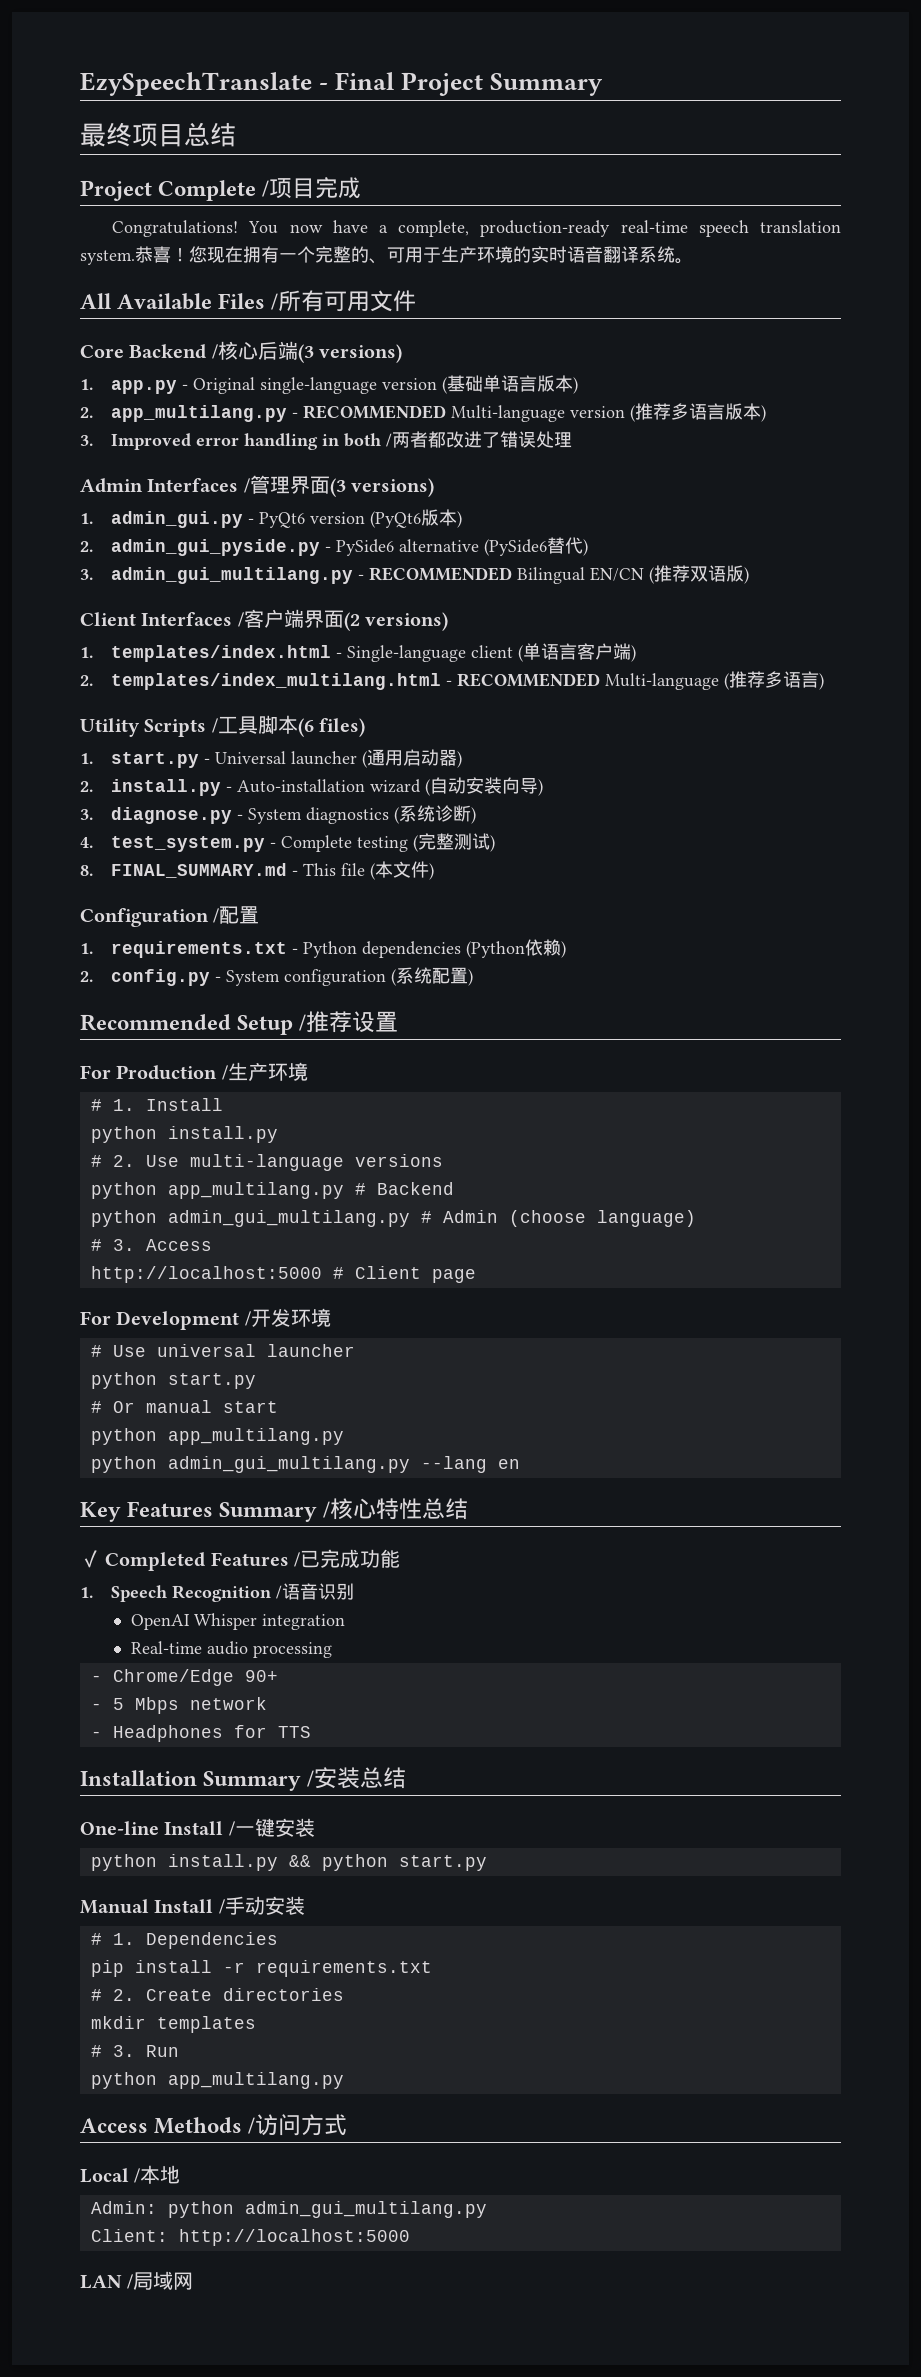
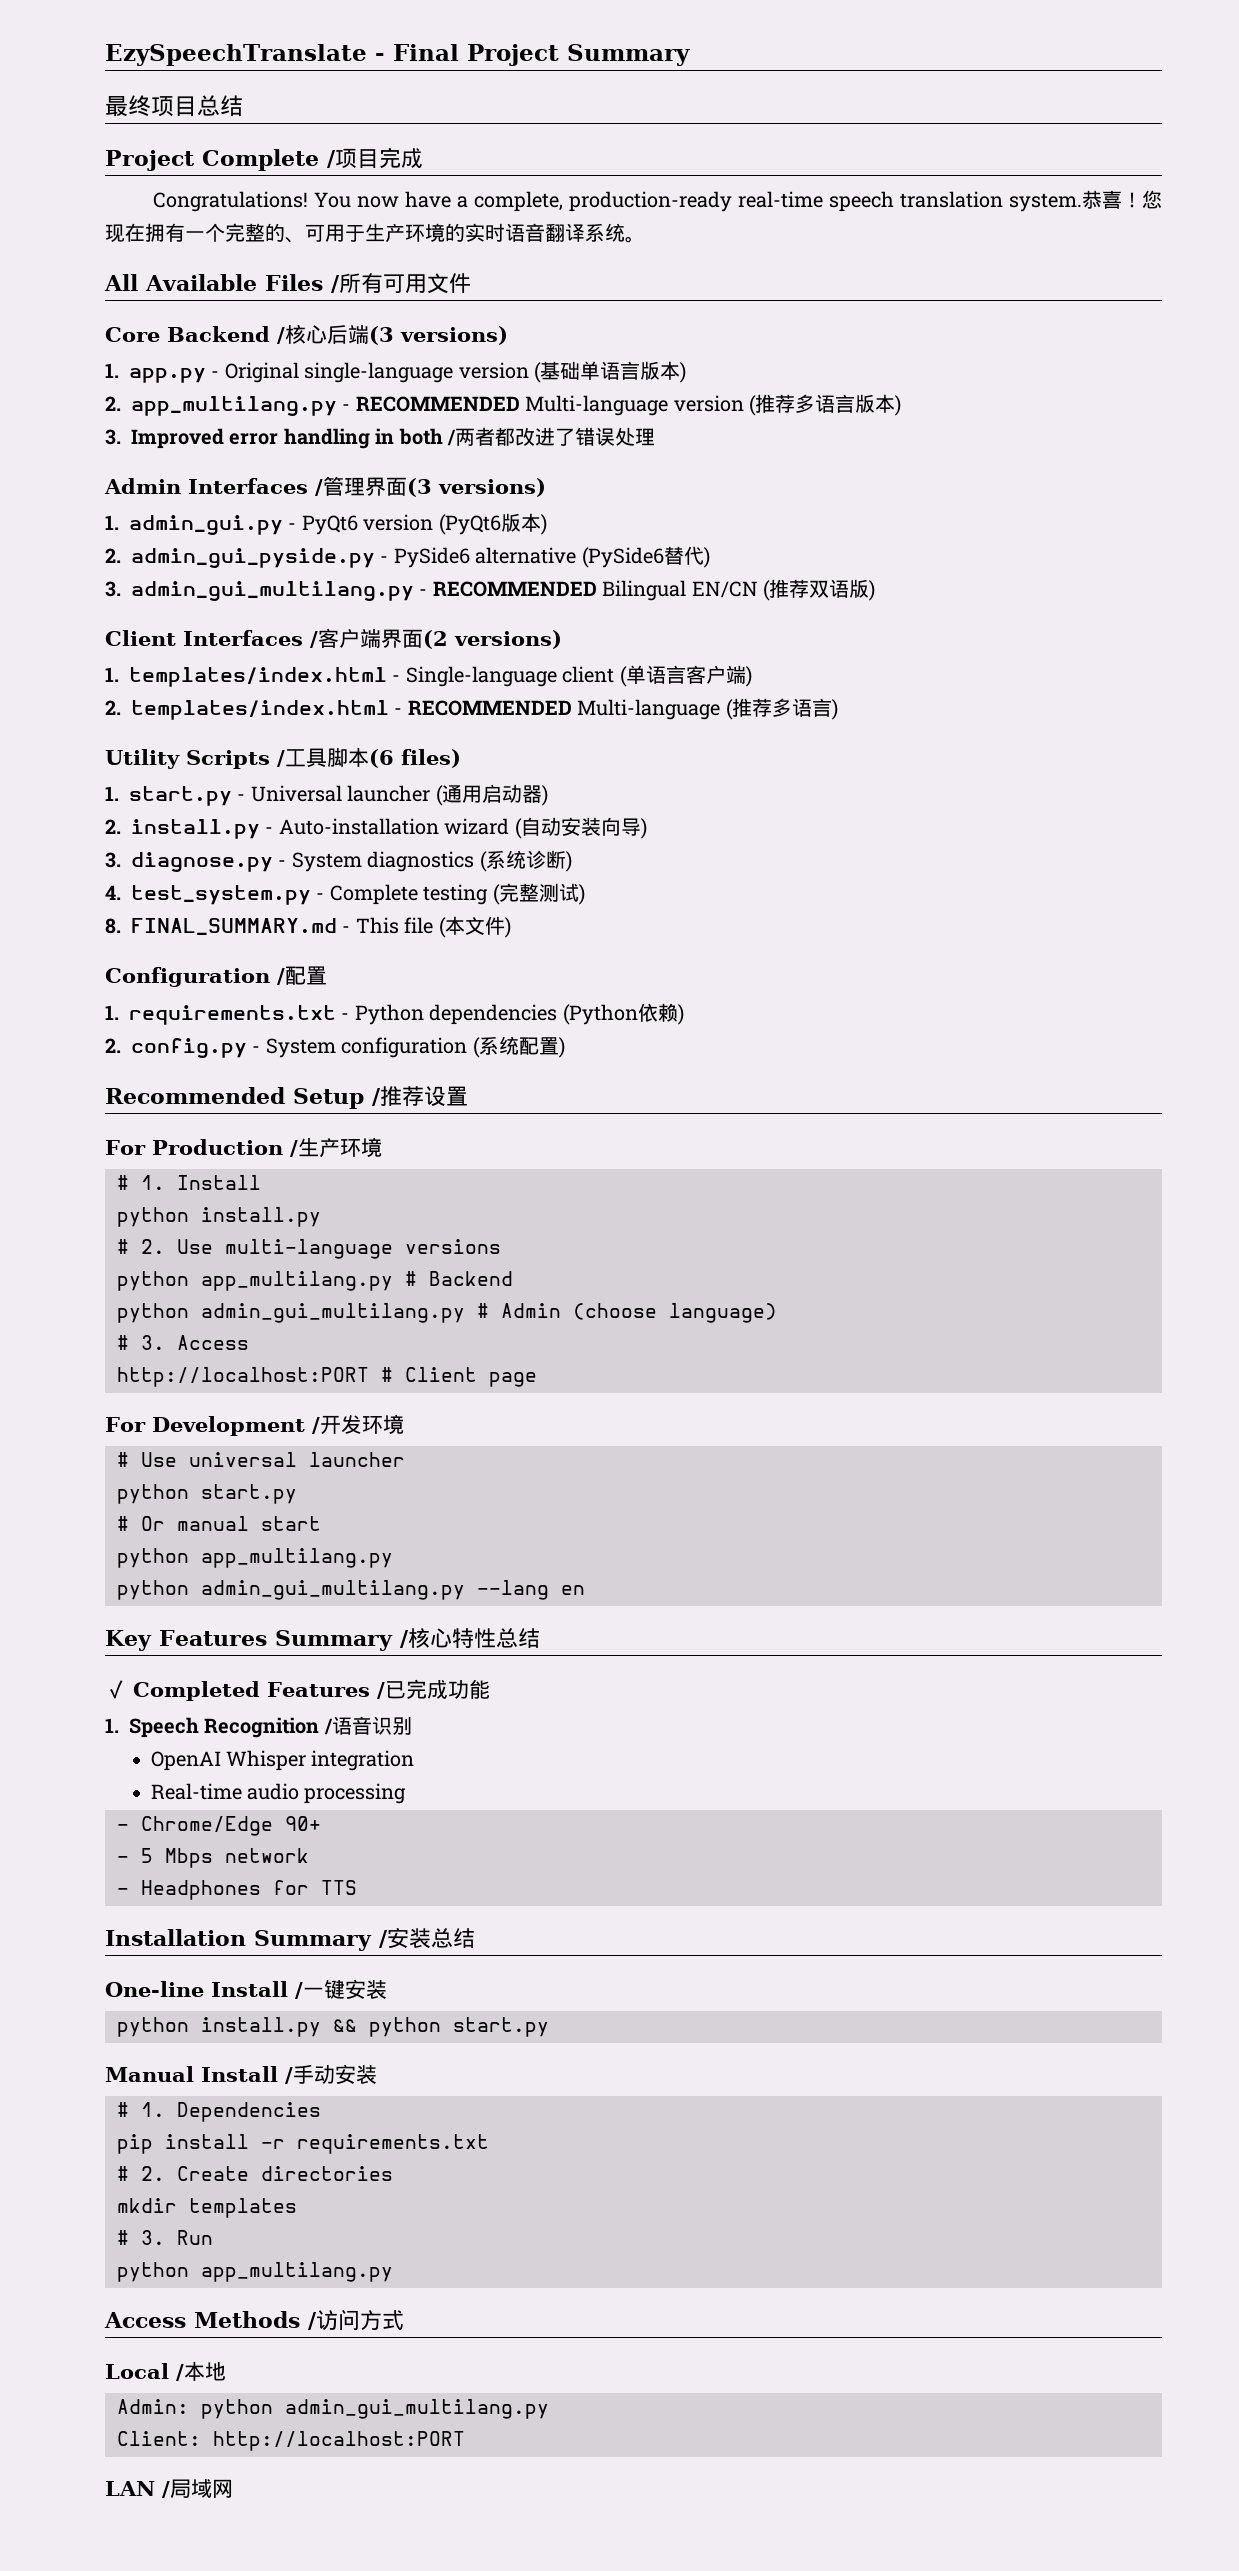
[110,673,441,690] templates/index_multilang.html -> [131,700,389,720] templates/index.html
[90,1266,322,1283] http://localhost:5000 -> [117,1367,369,1387] http://localhost:PORT
[178,2229,410,2246] http://localhost:5000 -> [213,2431,465,2451] http://localhost:PORT

